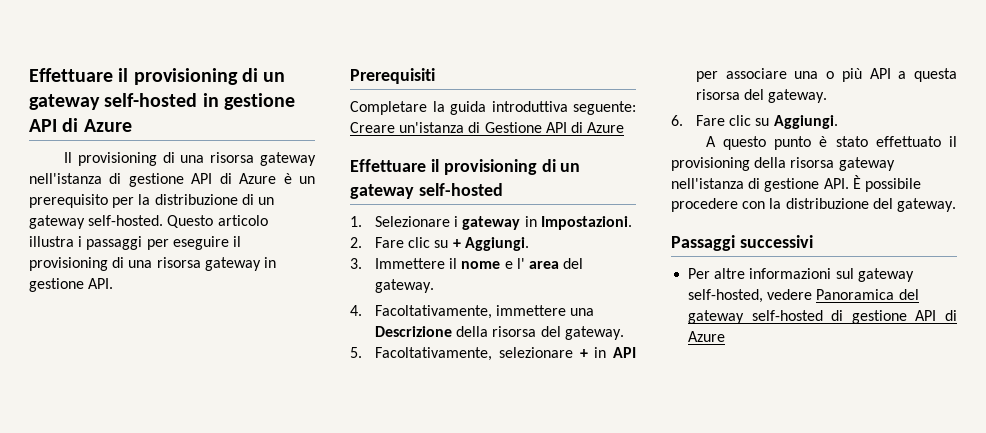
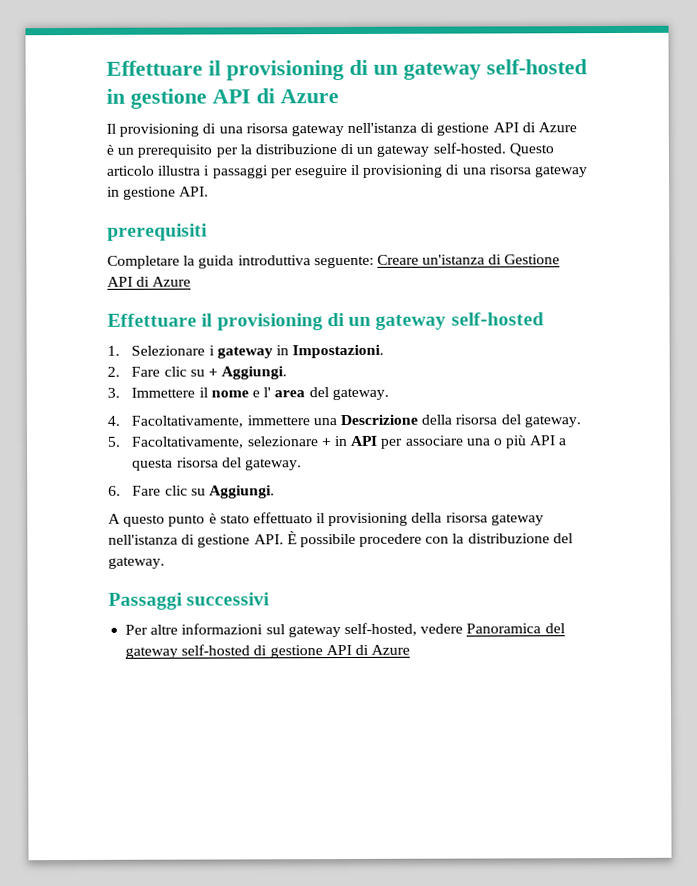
[350,68,435,84] Prerequisiti -> [107,223,208,241] prerequisiti

